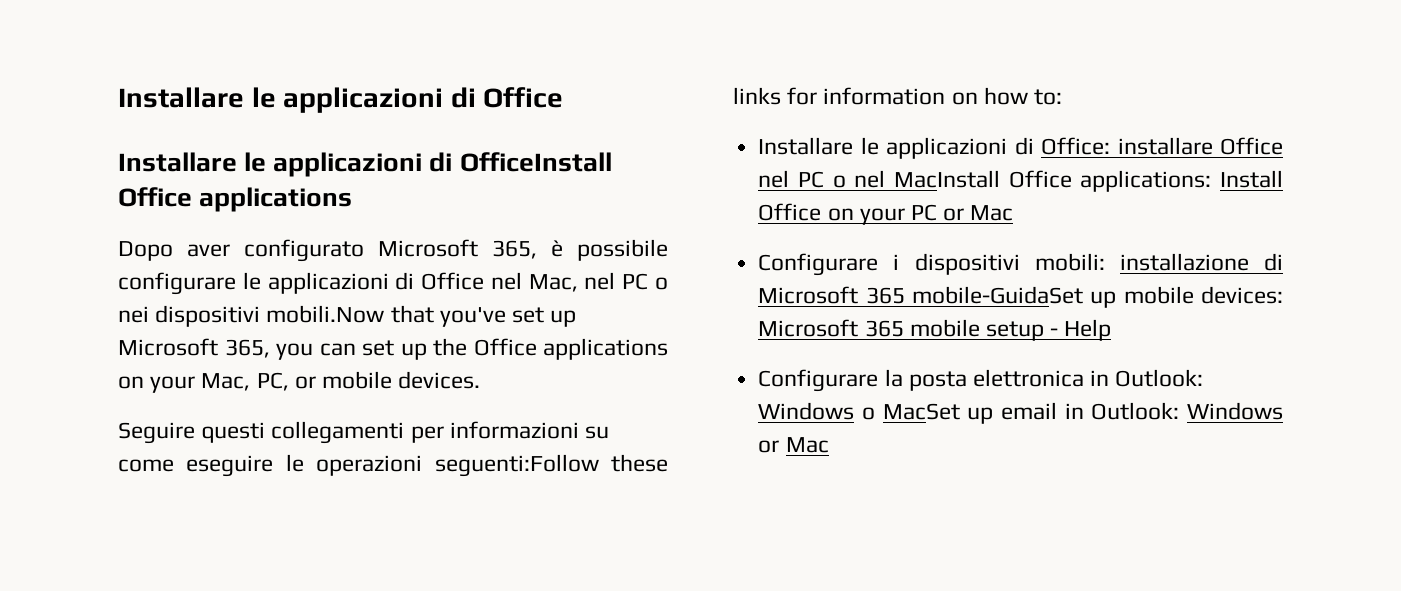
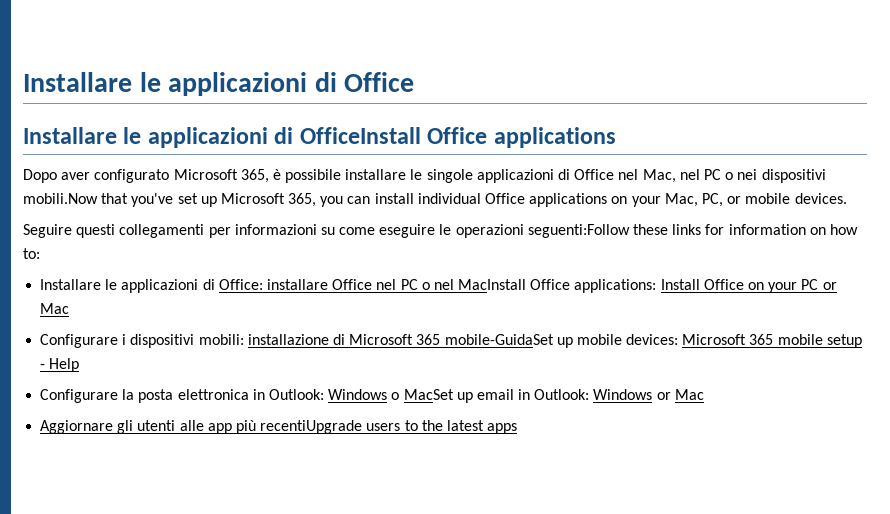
[118,272,261,295] configurare le -> [345,169,473,183] installare le singole
[362,338,467,360] set up the -> [374,193,481,204] install individual
(829, 445) none -> [40,420,518,434] // Aggiornare gli utenti alle app più recentiUpgrade users to the latest apps

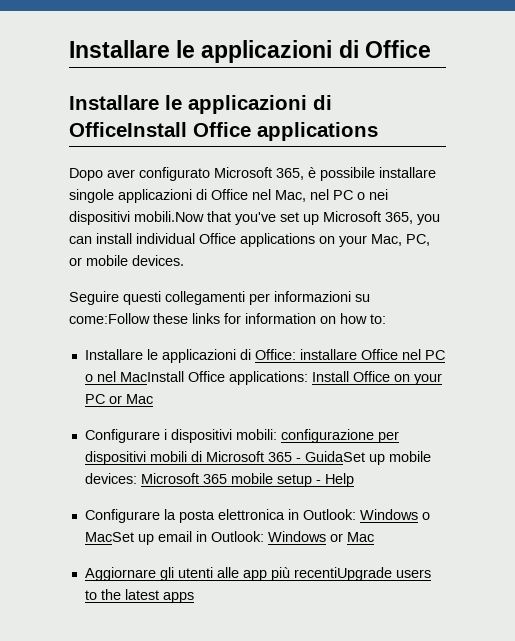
[410,169,423,180] le -> (436, 172) none
[339,224,630,238] come eseguire le operazioni seguenti:Follow -> [69,313,150,324] come:Follow
[247,334,329,345] installazione -> [280,429,399,443] [84,451,187,465] configurazione per dispositivi mobili
[444,334,554,345] mobile-GuidaSet -> [295,451,365,462] - GuidaSet

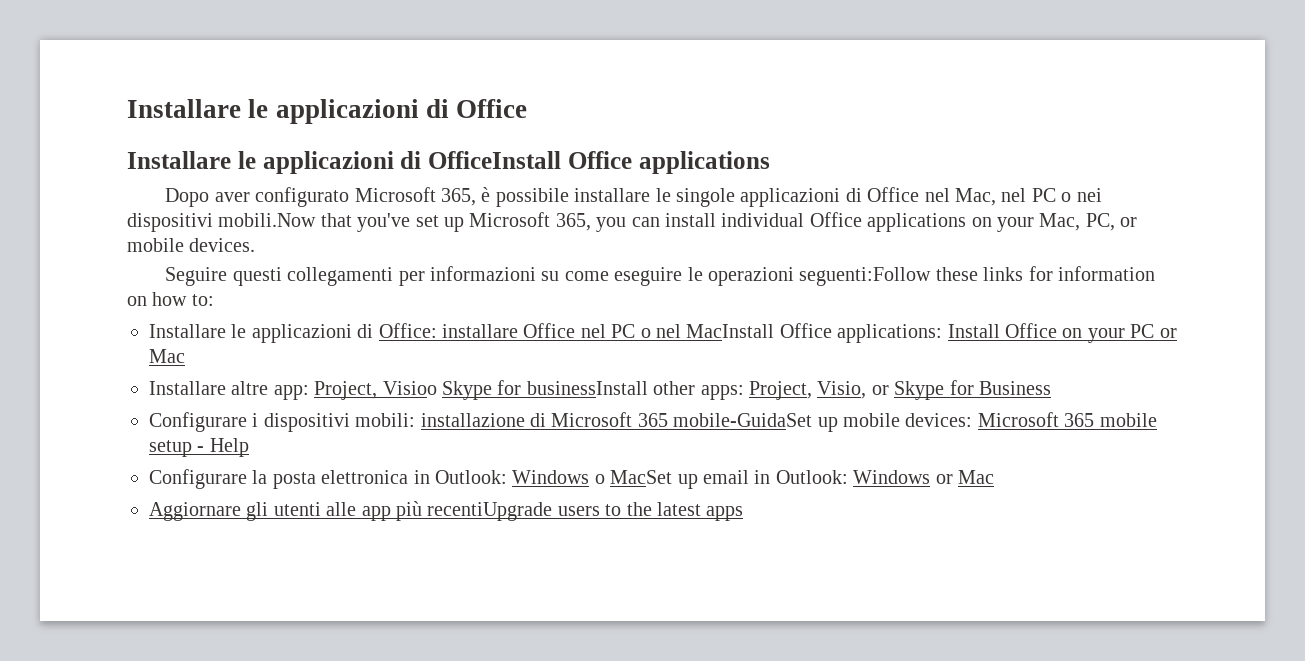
(436, 172) none -> [655,188,671,202] le
[69,313,150,324] come:Follow -> [564,267,932,286] come eseguire le operazioni seguenti:Follow
(153, 399) none -> [149,380,1051,400] // Installare altre app: Project, Visioo Skype for businessInstall other apps: Project, Visio, or Skype for Business
[280,429,399,443] [84,451,187,465] configurazione per dispositivi mobili -> [420,413,525,427] installazione
[295,451,365,462] - GuidaSet -> [673,413,813,427] mobile-GuidaSet

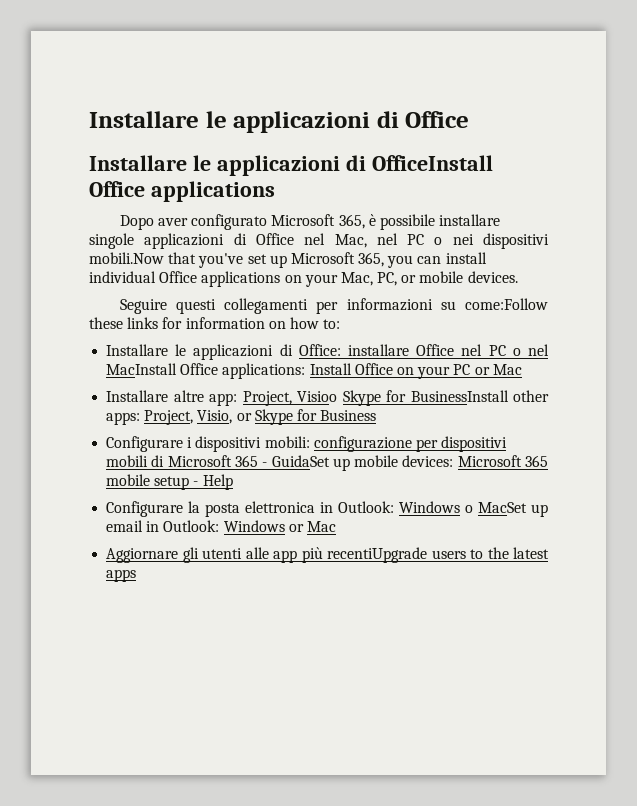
[655,188,671,202] le -> (501, 220) none
[564,267,932,286] come eseguire le operazioni seguenti:Follow -> [465,298,548,310] come:Follow
[526,381,648,395] businessInstall -> [410,390,509,402] BusinessInstall
[420,413,525,427] installazione -> [313,436,508,452] [106,455,149,467] configurazione per dispositivi mobili
[673,413,813,427] mobile-GuidaSet -> [262,455,330,467] - GuidaSet

